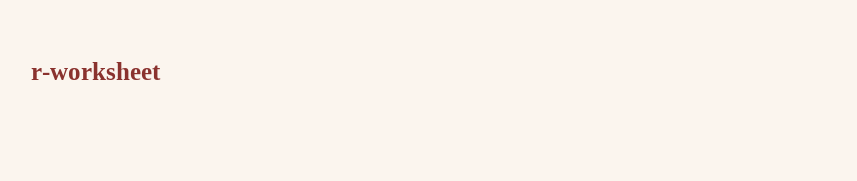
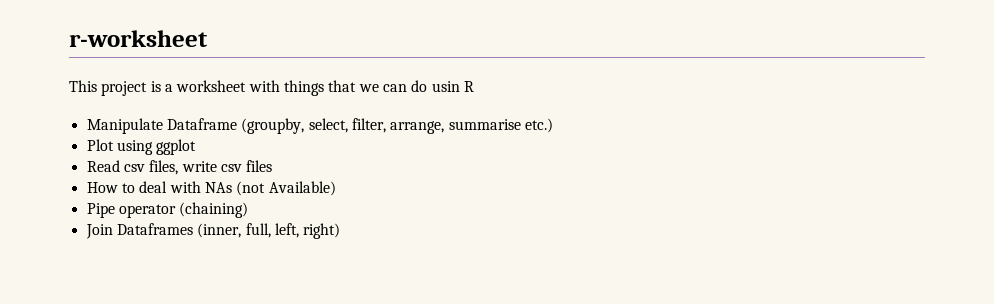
(161, 71) none -> [69,80,474,96] [86,118,553,134] [86,139,197,155] [86,160,273,175] [86,181,336,196] [86,202,249,218] [85,223,341,239] // This project is a worksheet with things that we can do usin R // Manipulate Dataframe (groupby, select, filter, arrange, summarise etc.) // Plot using ggplot // Read csv files, write csv files // How to deal with NAs (not Available) // Pipe operator (chaining) // Join Dataframes (inner, full, left, right)

